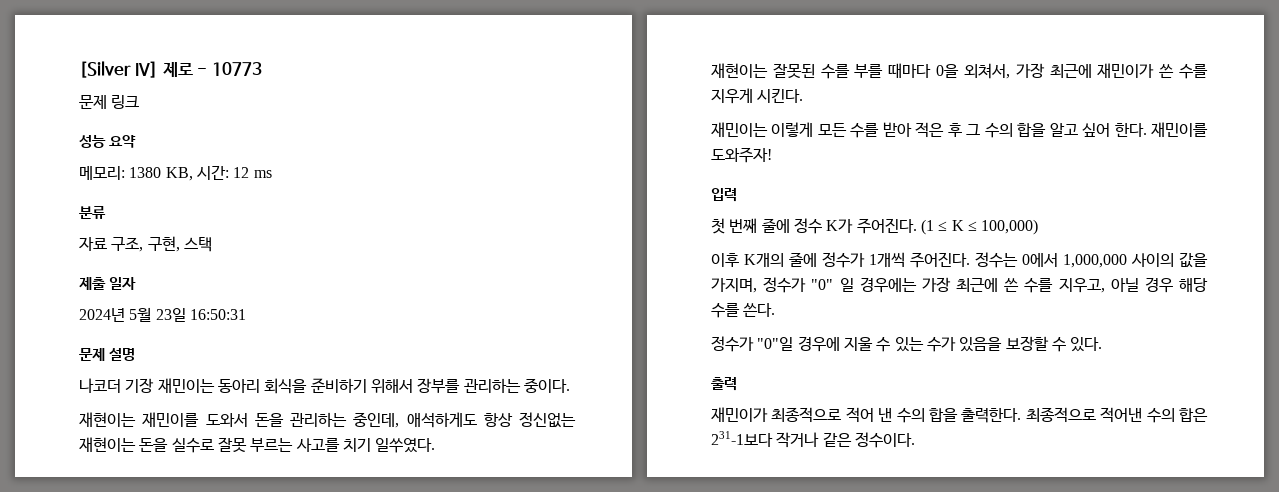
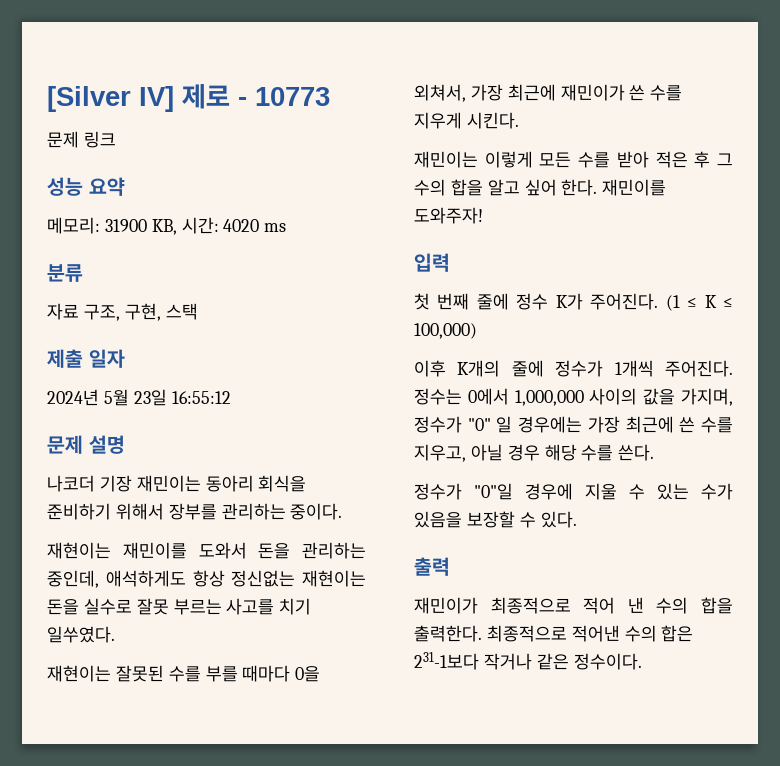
[129,167,162,178] 1380 -> [104,219,147,232] 31900
[233,167,250,178] 12 -> [223,219,260,232] 4020
[189,309,246,320] 16:50:31 -> [171,391,231,404] 16:55:12

